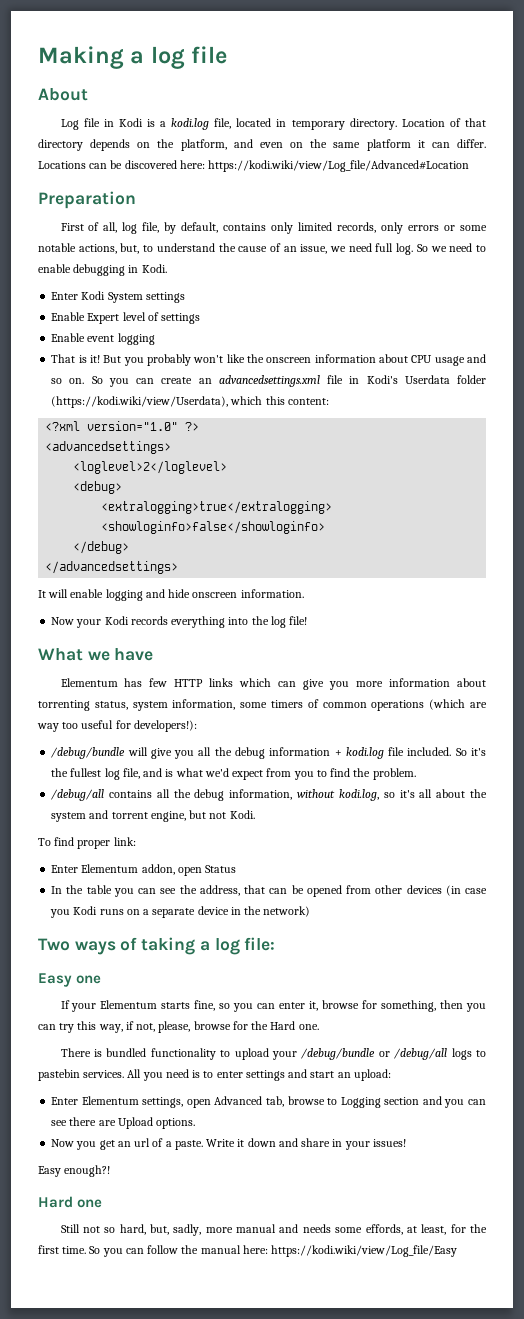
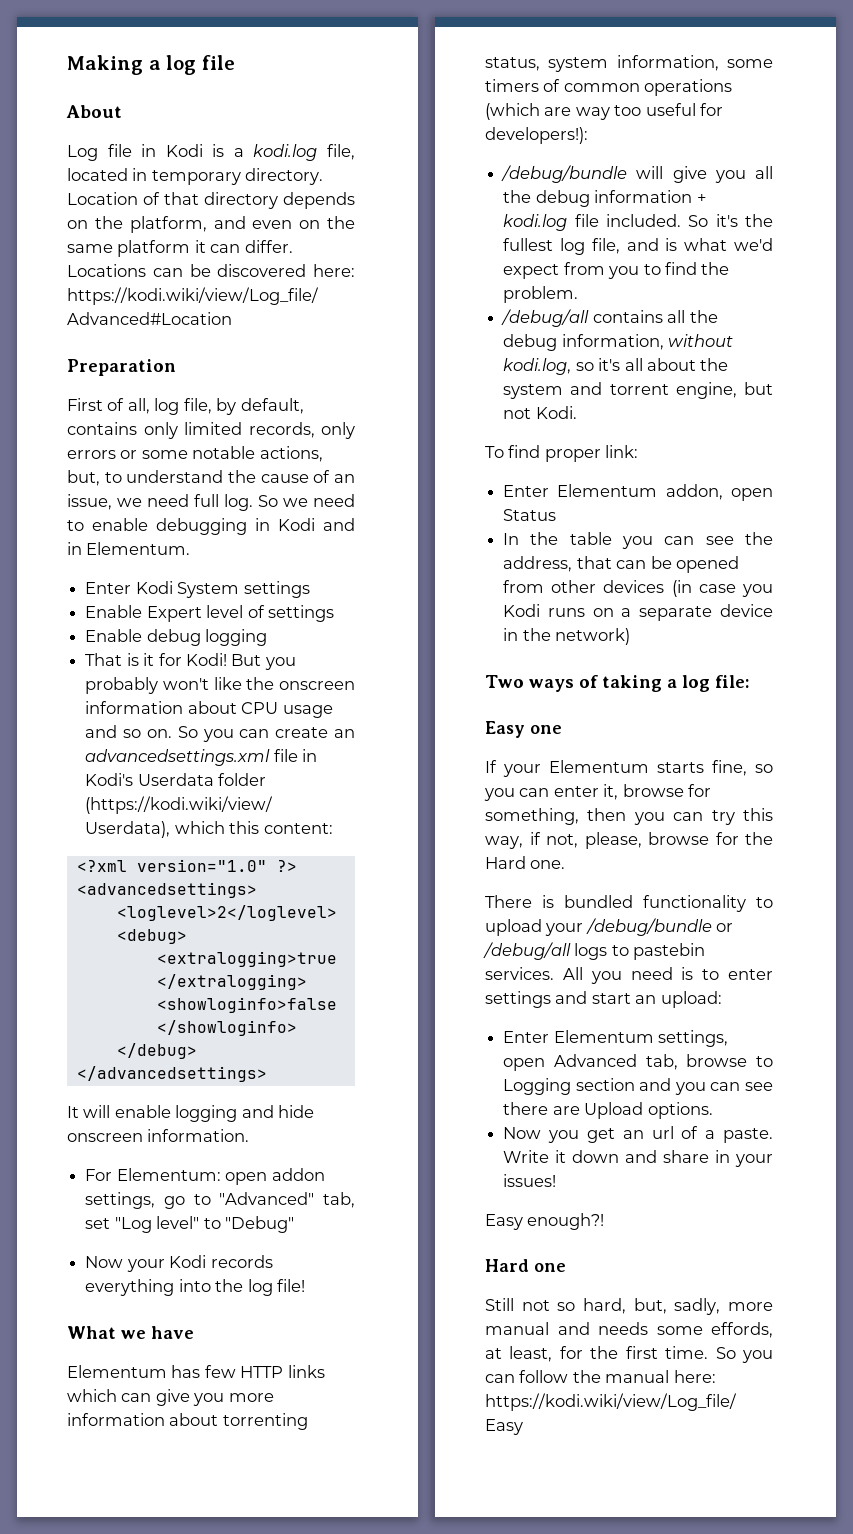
[141,264,167,273] Kodi. -> [278,518,355,531] [67,542,191,555] Kodi and in Elementum.
[87,335,115,342] event -> [146,629,201,646] debug
[89,355,100,363] it! -> [143,653,227,666] it for Kodi!
(304, 593) none -> [85,1168,325,1185] [85,1192,356,1209] [85,1216,294,1233] // For Elementum: open addon settings, go to "Advanced" tab, set "Log level" to "Debug"

